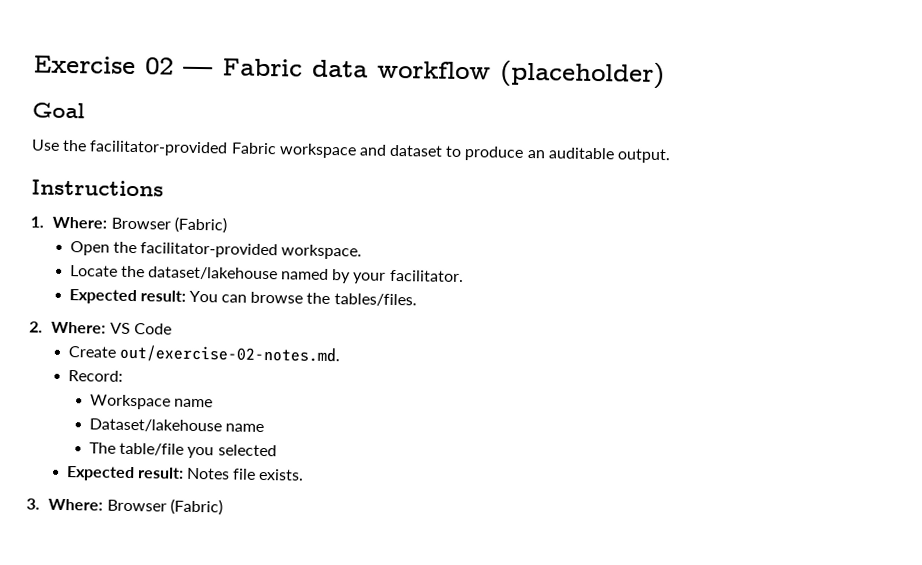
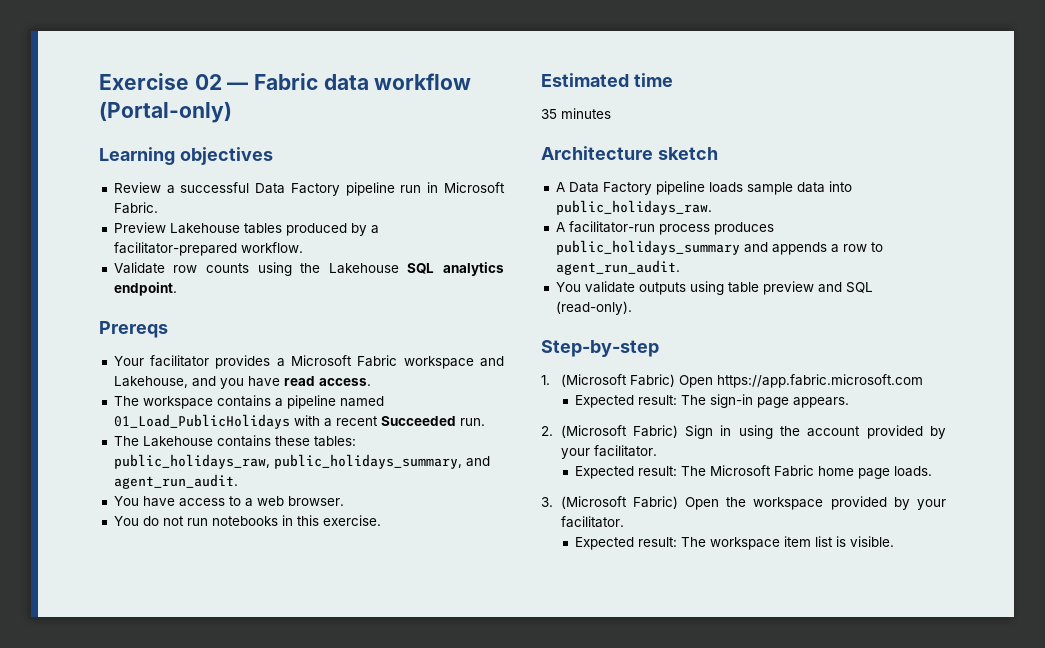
[499,60,665,90] [32,102,85,119] [31,139,672,164] [31,179,164,197] [30,216,227,234] [69,241,363,260] [69,265,464,284] [68,289,417,307] [29,321,172,335] [67,344,340,365] [67,370,123,382] [90,394,214,410] [89,418,265,433] [89,442,277,459] [65,466,305,482] [26,498,223,516] (placeholder) // Goal // Use the facilitator-provided Fabric workspace and dataset to produce an auditable output. // Instructions // 1. Where: Browser (Fabric) // Open the facilitator-provided workspace. // Locate the dataset/lakehouse named by your facilitator. // Expected result: You can browse the tables/files. // 2. Where: VS Code // Create out/exercise-02-notes.md. // Record: // Workspace name // Dataset/lakehouse name // The table/file you selected // Expected result: Notes file exists. // 3. Where: Browser (Fabric) -> [99,101,232,123] [99,147,273,165] [113,182,506,196] [113,202,158,214] [113,222,379,236] [113,242,303,256] [113,262,504,276] [113,282,177,296] [99,321,168,338] [113,355,505,369] [113,376,371,389] [113,395,384,409] [113,414,485,429] [113,435,356,447] [113,454,490,469] [113,474,238,489] [113,496,344,507] [113,515,381,526] [541,73,673,87] [541,108,611,119] [541,146,718,160] [555,181,852,195] [555,200,712,215] [555,221,774,235] [555,240,883,255] [555,260,680,275] [555,281,873,295] [555,301,632,315] [541,340,659,357] [541,374,923,388] [575,394,850,408] [541,425,946,439] [560,445,657,459] [575,465,933,479] [541,496,946,510] [560,516,624,528] [575,536,895,550] (Portal-only) // Learning objectives // Review a successful Data Factory pipeline run in Microsoft Fabric. // Preview Lakehouse tables produced by a facilitator-prepared workflow. // Validate row counts using the Lakehouse SQL analytics endpoint. // Prereqs // Your facilitator provides a Microsoft Fabric workspace and Lakehouse, and you have read access. // The workspace contains a pipeline named 01_Load_PublicHolidays with a recent Succeeded run. // The Lakehouse contains these tables: public_holidays_raw, public_holidays_summary, and agent_run_audit. // You have access to a web browser. // You do not run notebooks in this exercise. // Estimated time // 35 minutes // Architecture sketch // A Data Factory pipeline loads sample data into public_holidays_raw. // A facilitator-run process produces public_holidays_summary and appends a row to agent_run_audit. // You validate outputs using table preview and SQL (read-only). // Step-by-step // 1. (Microsoft Fabric) Open https://app.fabric.microsoft.com // Expected result: The sign-in page appears. // 2. (Microsoft Fabric) Sign in using the account provided by your facilitator. // Expected result: The Microsoft Fabric home page loads. // 3. (Microsoft Fabric) Open the workspace provided by your facilitator. // Expected result: The workspace item list is visible.

